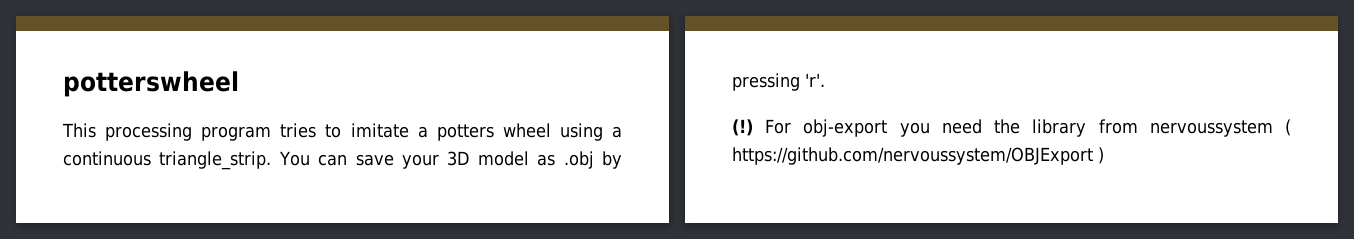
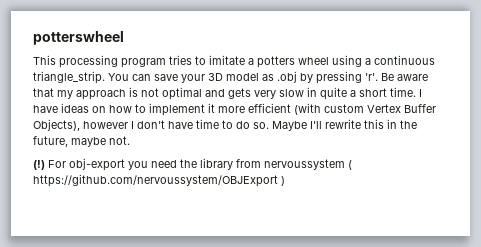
(825, 80) none -> [381,73,428,81] [33,87,422,100] [33,103,436,116] [33,119,417,131] [33,136,130,147] Be aware that my approach is not optimal and gets very slow in quite a short time. I have ideas on how to implement it more efficient (with custom Vertex Buffer Objects), however I don't have time to do so. Maybe I'll rewrite this in the future, maybe not.

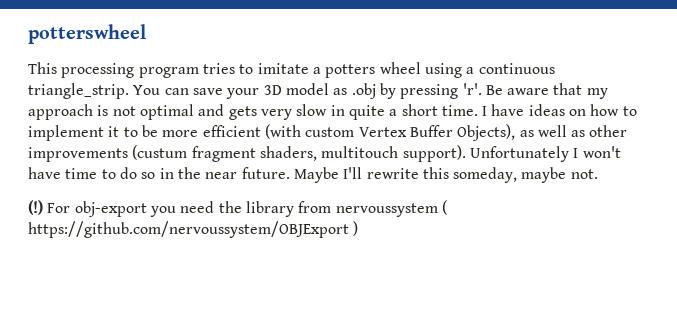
(215, 108) none -> [123,125,158,137] to be
[83,119,269,129] however I don't have time to do so. -> [519,125,628,137] [28,145,621,162] [28,167,290,179] as well as other improvements (custum fragment shaders, multitouch support). Unfortunately I won't have time to do so in the near future.
[387,119,417,129] [33,136,68,147] in the future, -> [453,167,518,183] someday,

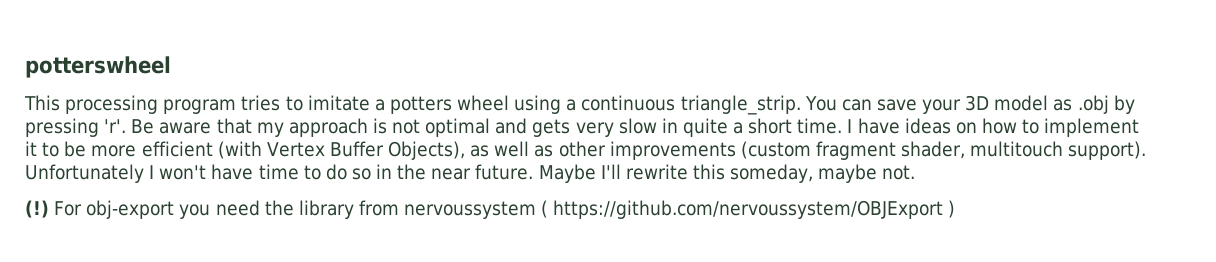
[305,127,355,137] custom -> (262, 150) none
[132,145,317,162] (custum fragment shaders, -> [740,141,966,160] (custom fragment shader,

